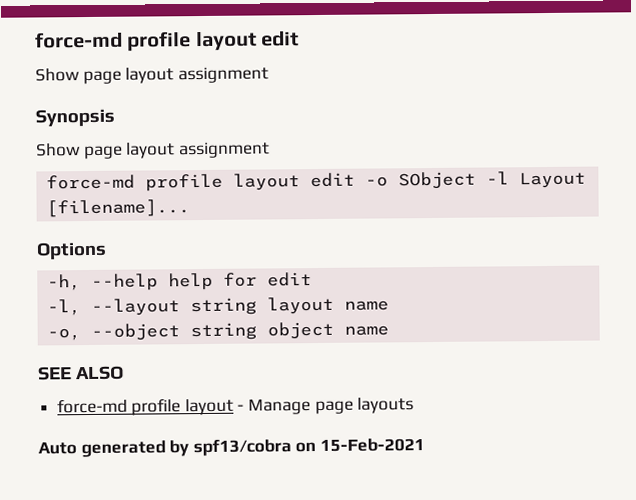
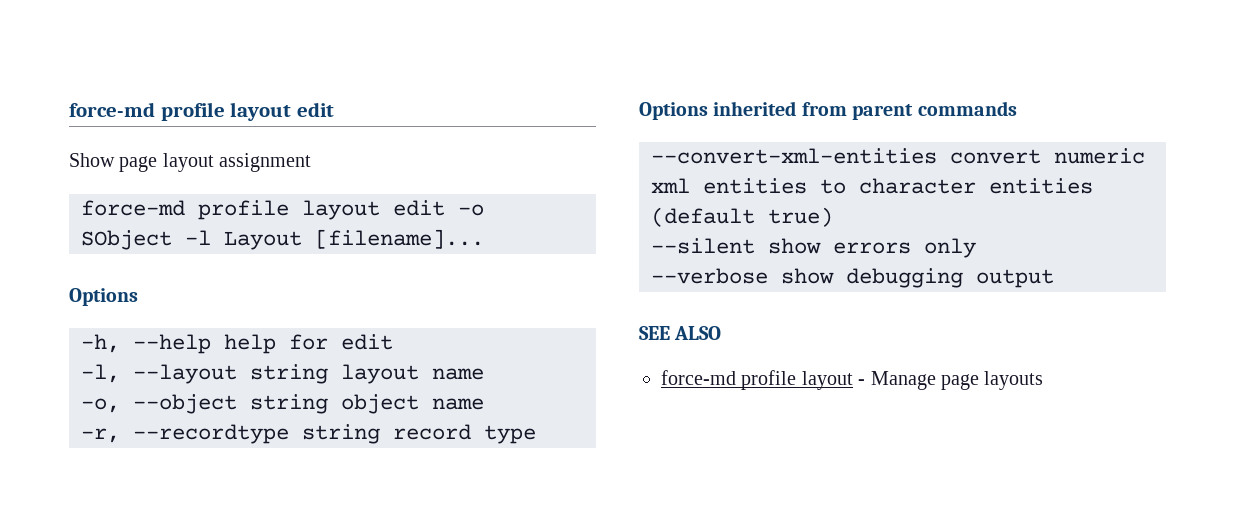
[35,108,115,127] [36,141,270,160] // Synopsis // Show page layout assignment -> (312, 162) none
(390, 330) none -> [81,424,536,444] [639,101,1017,120] [651,148,1145,164] [651,178,1093,194] [651,207,833,227] [651,238,976,258] [651,268,1054,288] // -r, --recordtype string record type // Options inherited from parent commands // --convert-xml-entities convert numeric xml entities to character entities (default true) // --silent show errors only // --verbose show debugging output
[38,438,425,458] // Auto generated by spf13/cobra on 15-Feb-2021 -> (1044, 380) none

